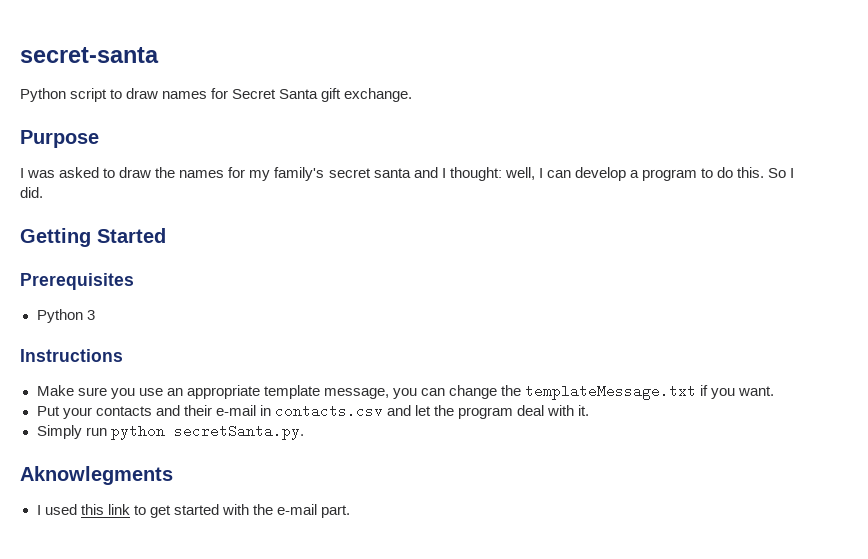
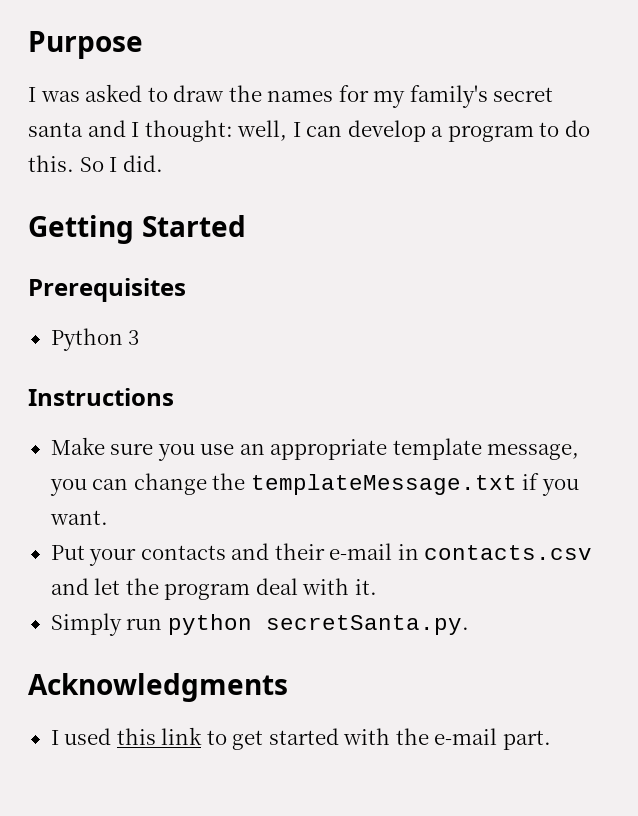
[20,47,159,63] [20,88,413,102] secret-santa // Python script to draw names for Secret Santa gift exchange. // -> (28, 45) none
[20,466,173,485] Aknowlegments -> [28,673,288,702] Acknowledgments

